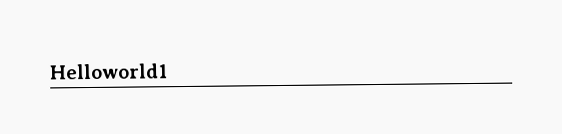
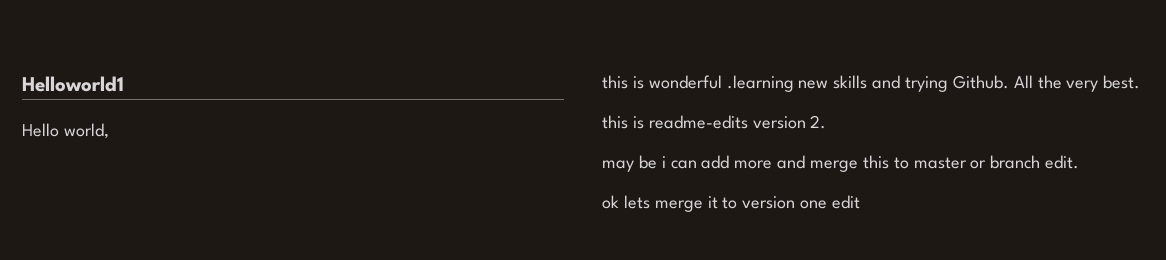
(168, 71) none -> [22,123,109,139] [602,75,1141,92] [602,115,827,129] [602,155,1080,172] [602,195,861,212] // Hello world, // this is wonderful .learning new skills and trying Github. All the very best. // this is readme-edits version 2. // may be i can add more and merge this to master or branch edit. // ok lets merge it to version one edit

